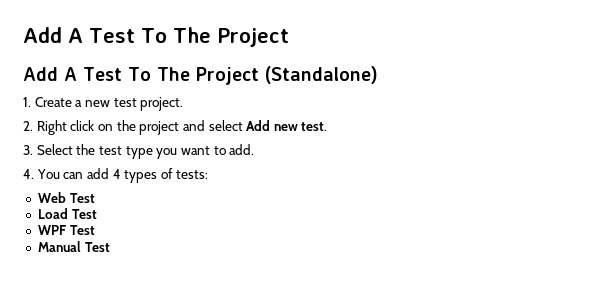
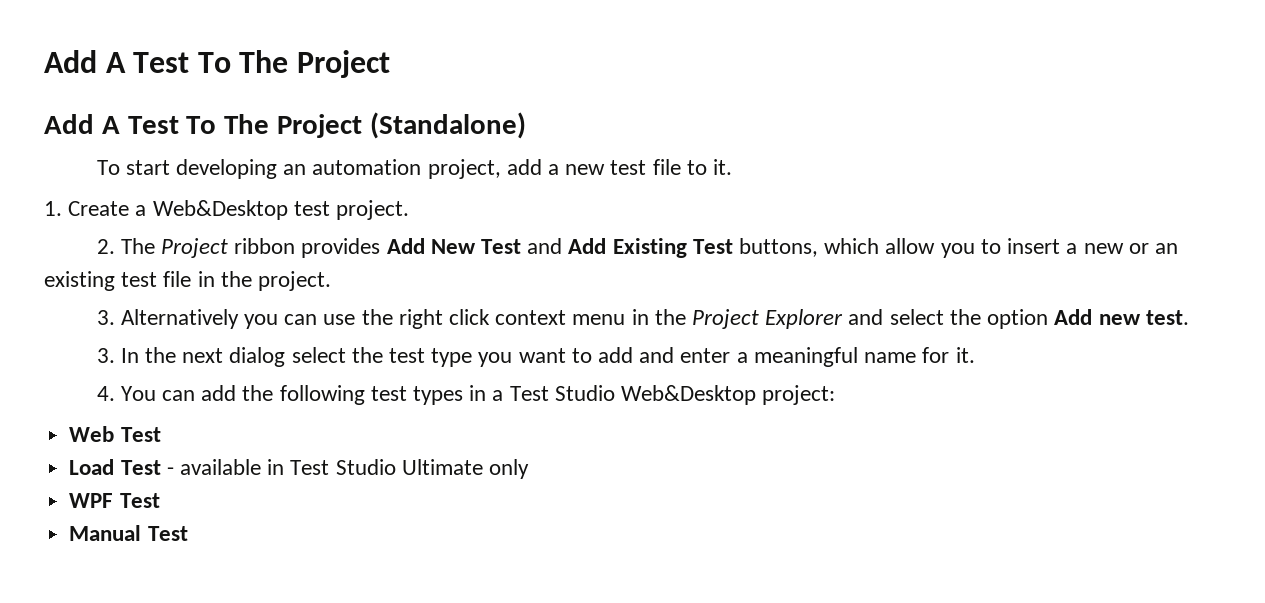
(378, 75) none -> [96,159,733,179] // To start developing an automation project, add a new test file to it.
[84,100,110,107] new -> [152,200,288,220] Web&Desktop
[36,120,243,135] Right click on the project and select -> [120,238,1178,258] [44,271,332,291] [96,309,1049,329] The Project ribbon provides Add New Test and Add Existing Test buttons, which allow you to insert a new or an existing test file in the project. // 3. Alternatively you can use the right click context menu in the Project Explorer and select the option
[36,144,73,155] Select -> [120,347,346,367] In the next dialog select
[229,144,255,155] [23,168,208,183] [37,192,95,203] [37,208,97,219] add. // 4. You can add 4 types of tests: // Web Test // Load Test -> [598,347,975,367] [96,385,836,405] [69,426,161,442] [69,459,529,479] add and enter a meaningful name for it. // 4. You can add the following test types in a Test Studio Web&Desktop project: // Web Test // Load Test - available in Test Studio Ultimate only

